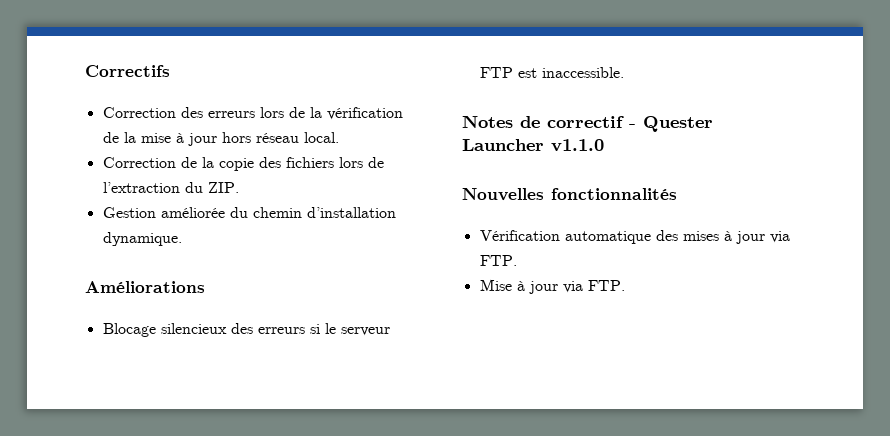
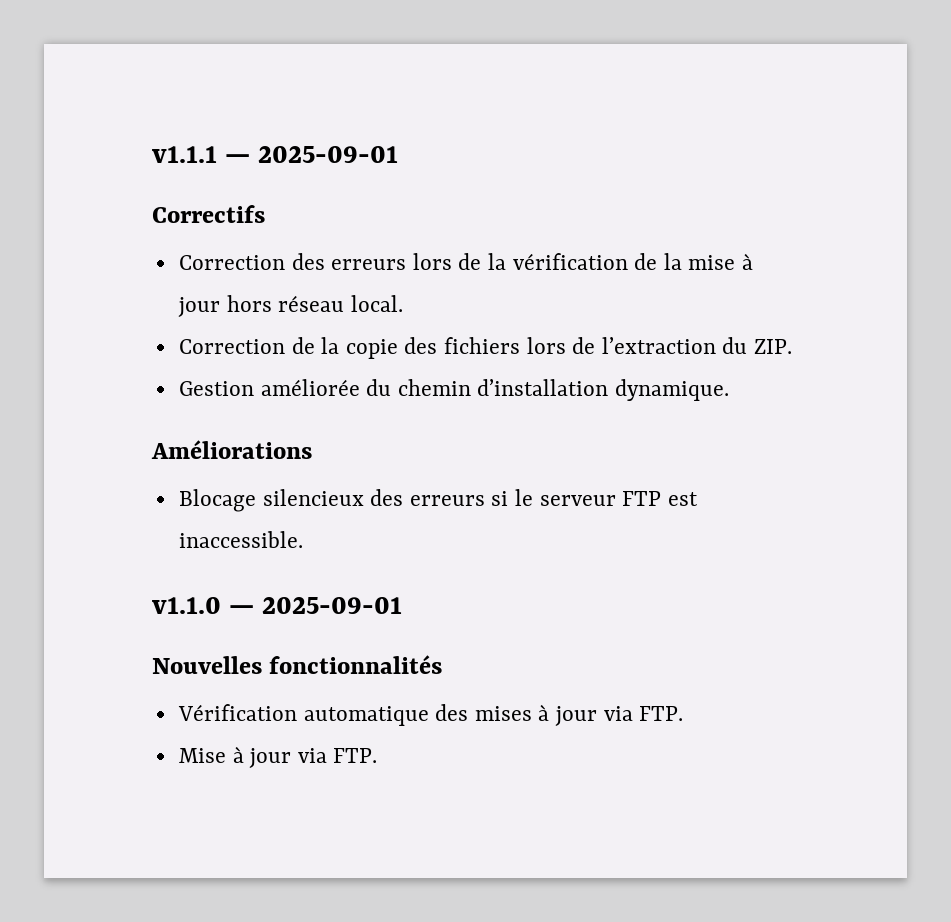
(85, 71) none -> [152,146,399,163] v1.1.1 — 2025-09-01 //
[462,115,713,132] [462,139,544,151] Notes de correctif - Quester Launcher -> (303, 539) none
(604, 145) none -> [229,597,403,614] — 2025-09-01

